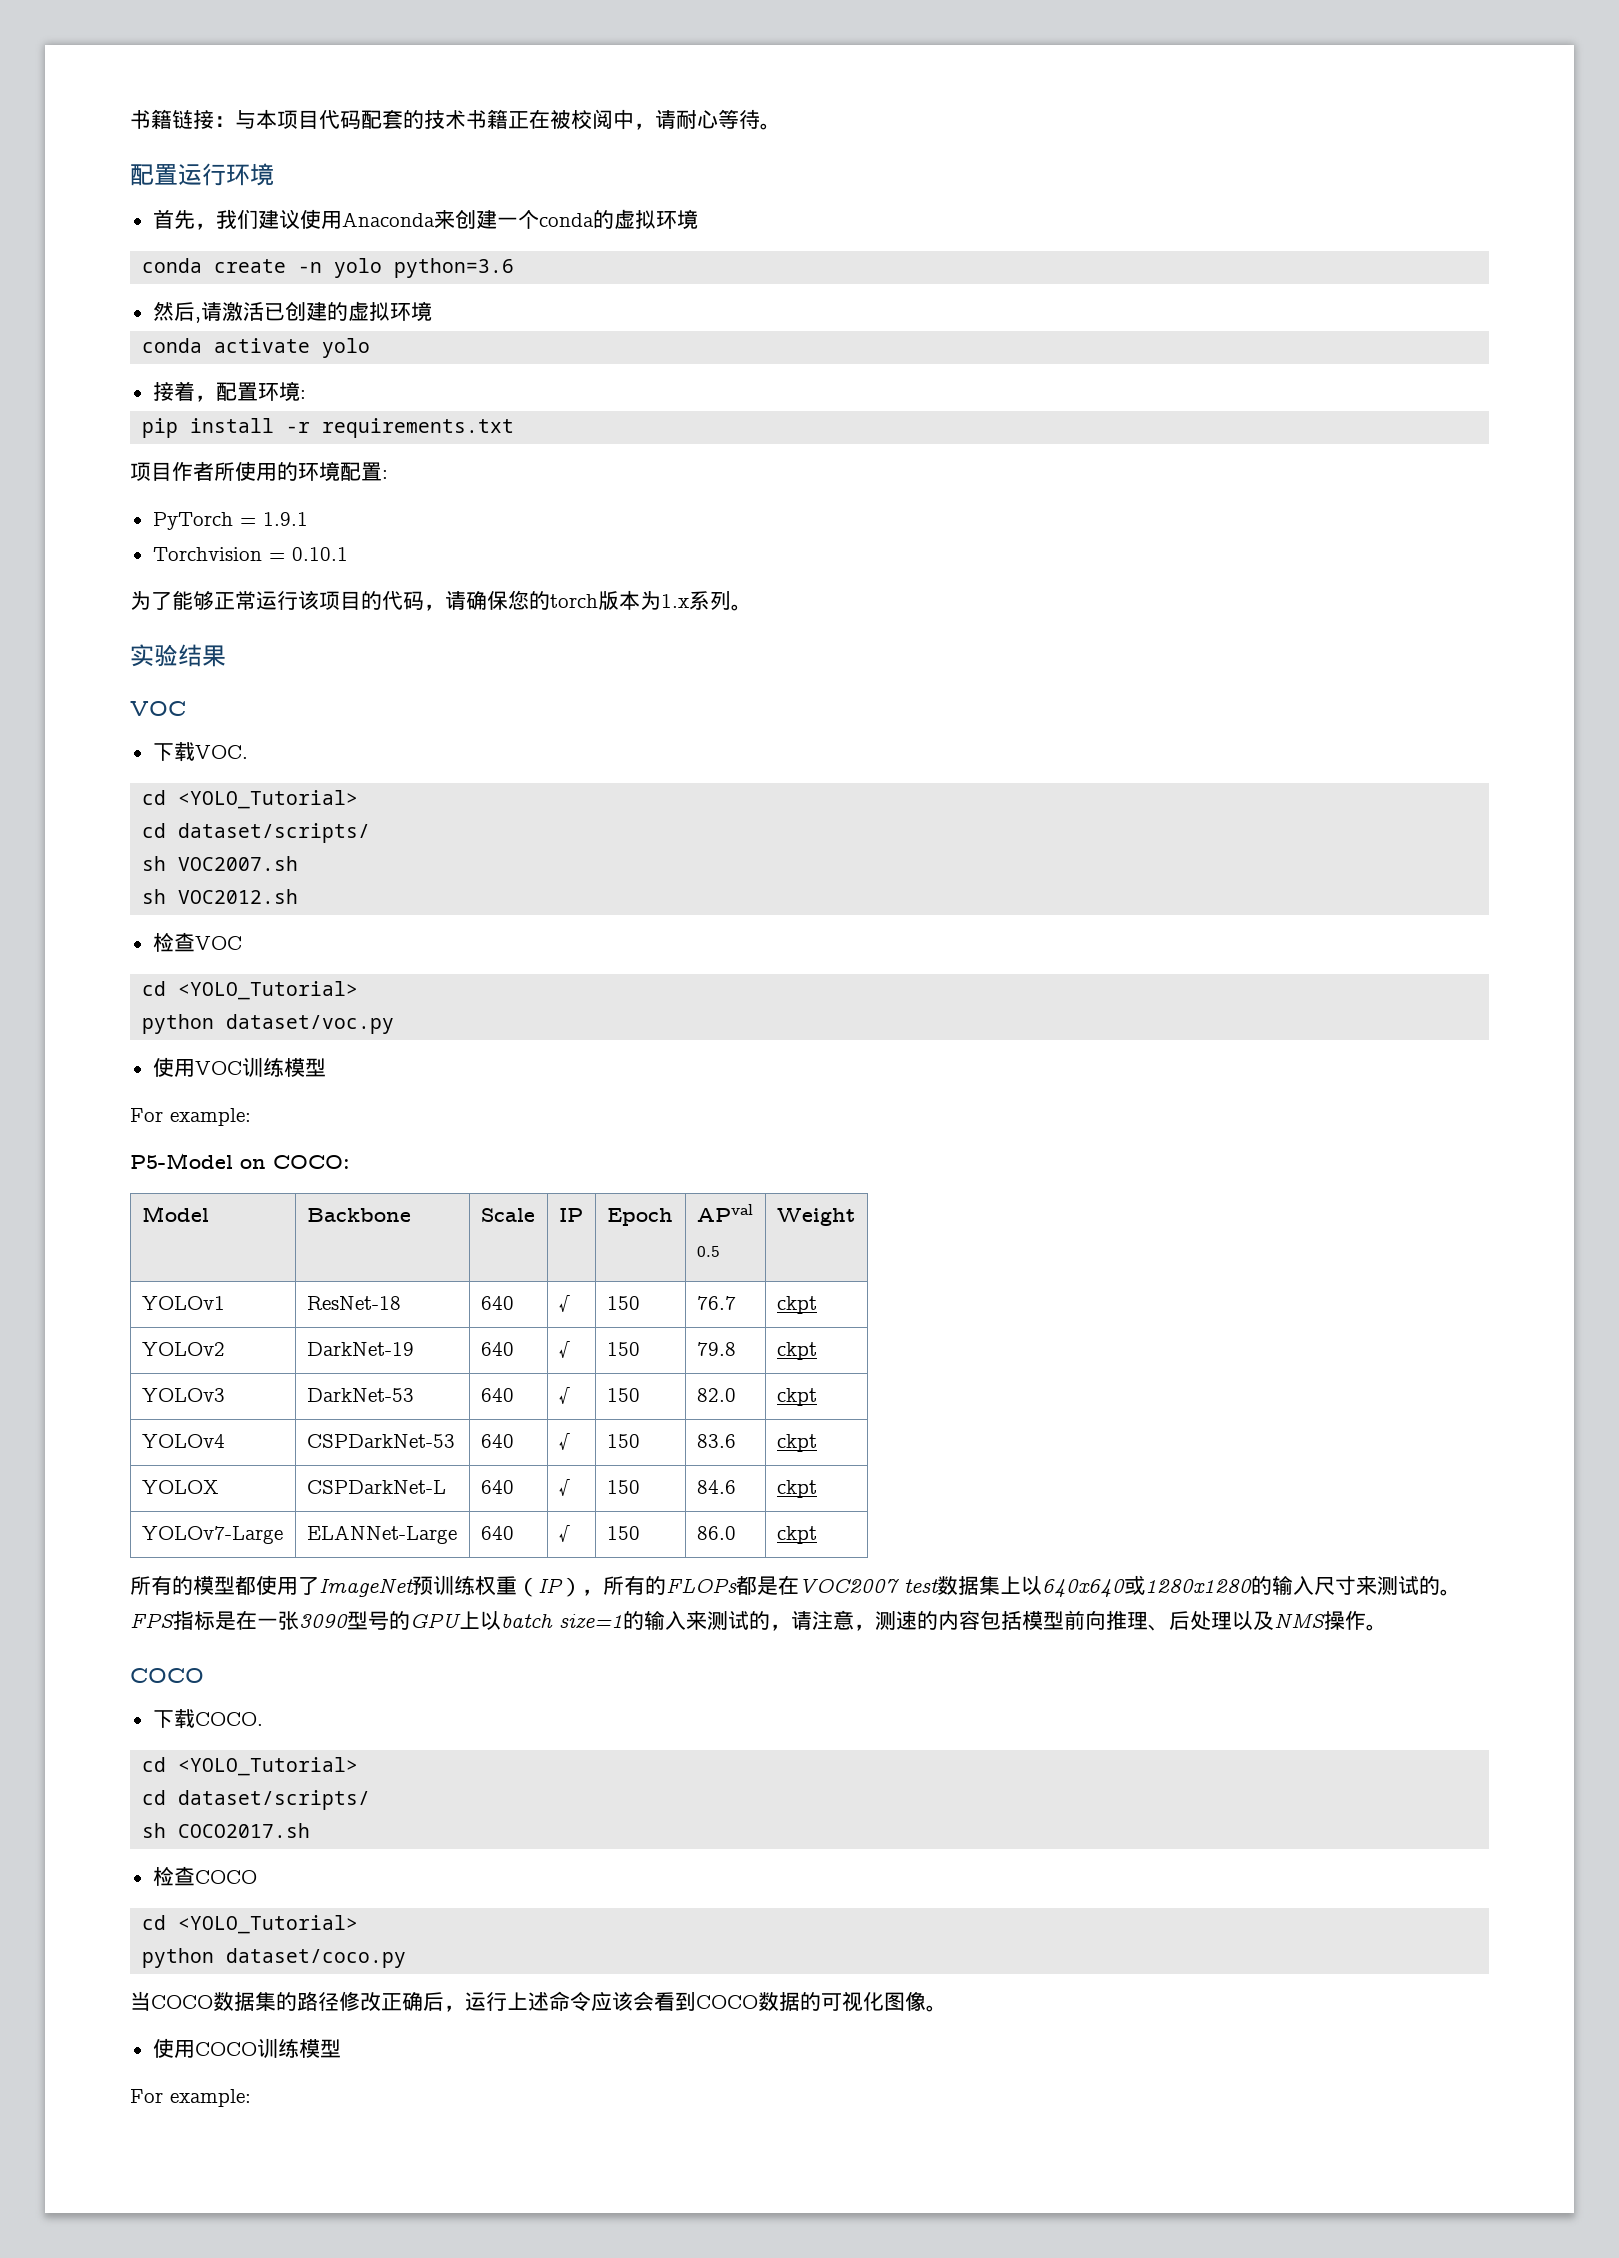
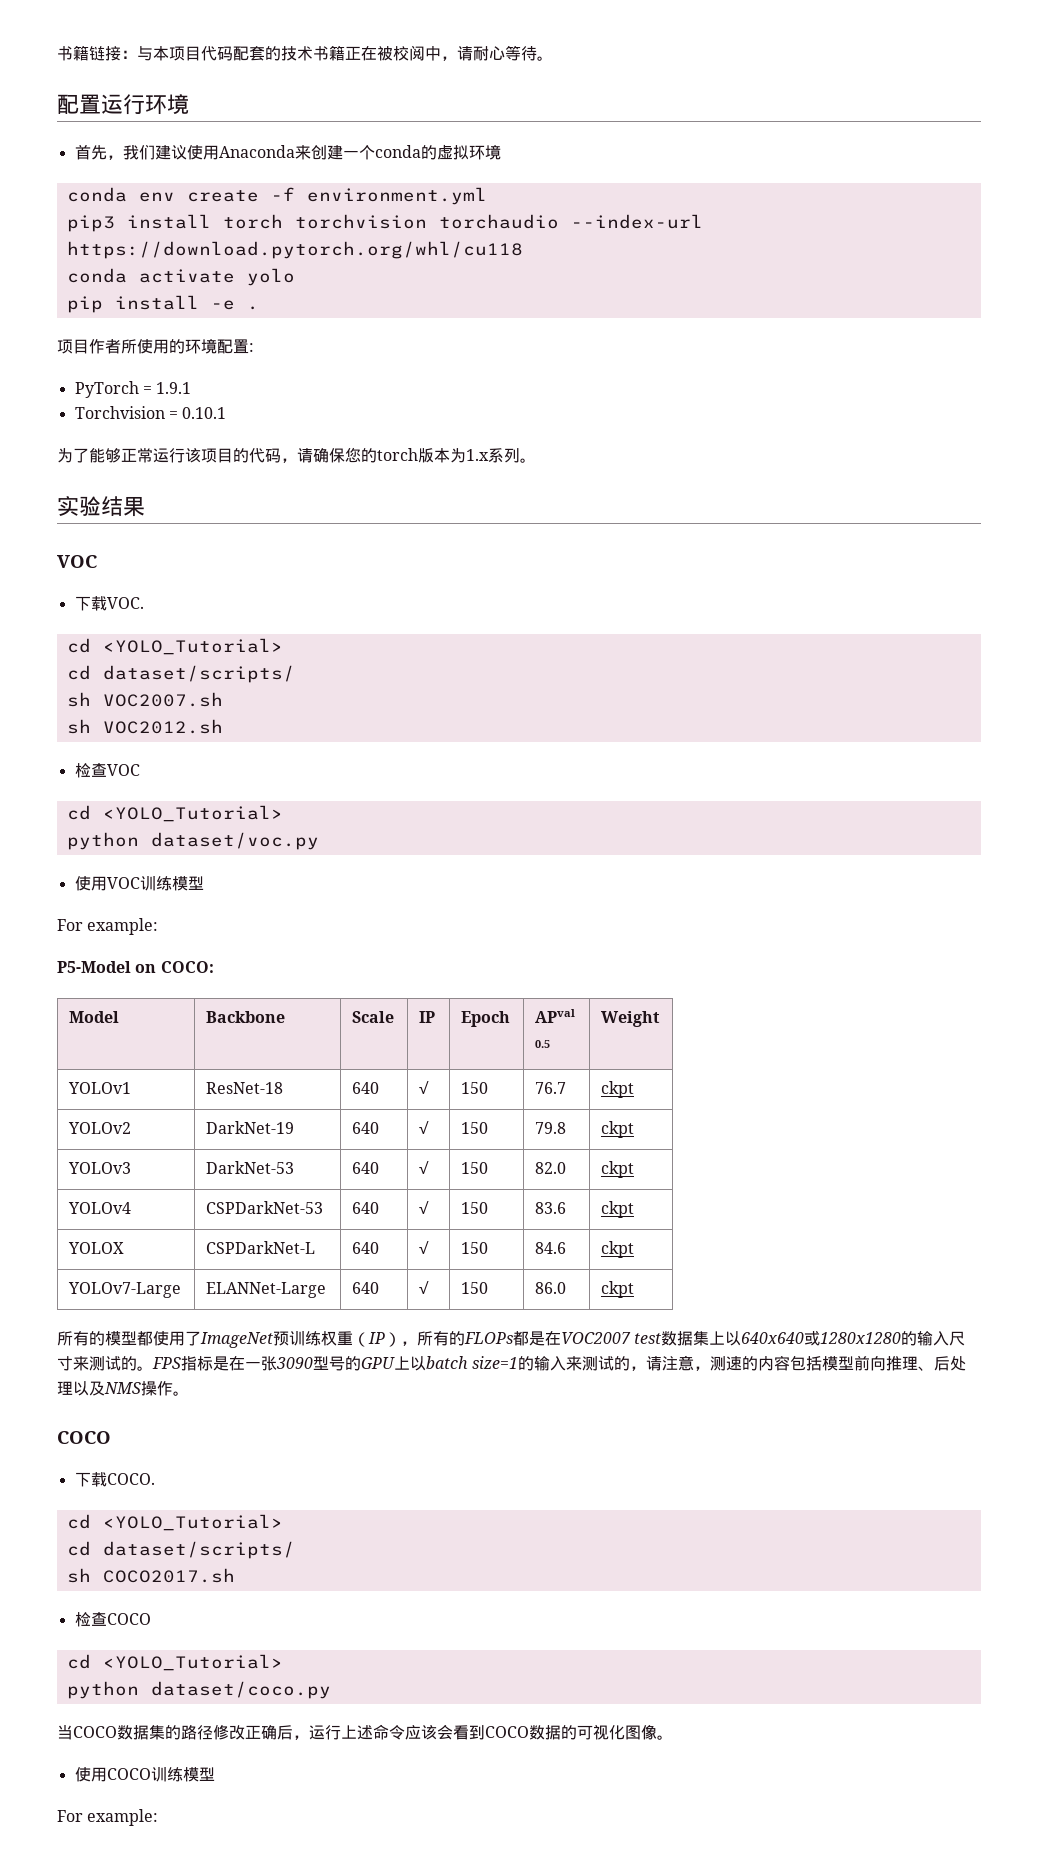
[214,258,515,278] [152,301,432,323] create -n yolo python=3.6 // 然后,请激活已创建的虚拟环境 -> [138,187,487,205] [66,214,703,232] [66,241,523,259] env create -f environment.yml // pip3 install torch torchvision torchaudio --index-url https://download.pytorch.org/whl/cu118
[152,381,306,402] // 接着，配置环境: -> (295, 277) none
[286,418,515,438] -r requirements.txt -> [210,300,259,310] -e .

